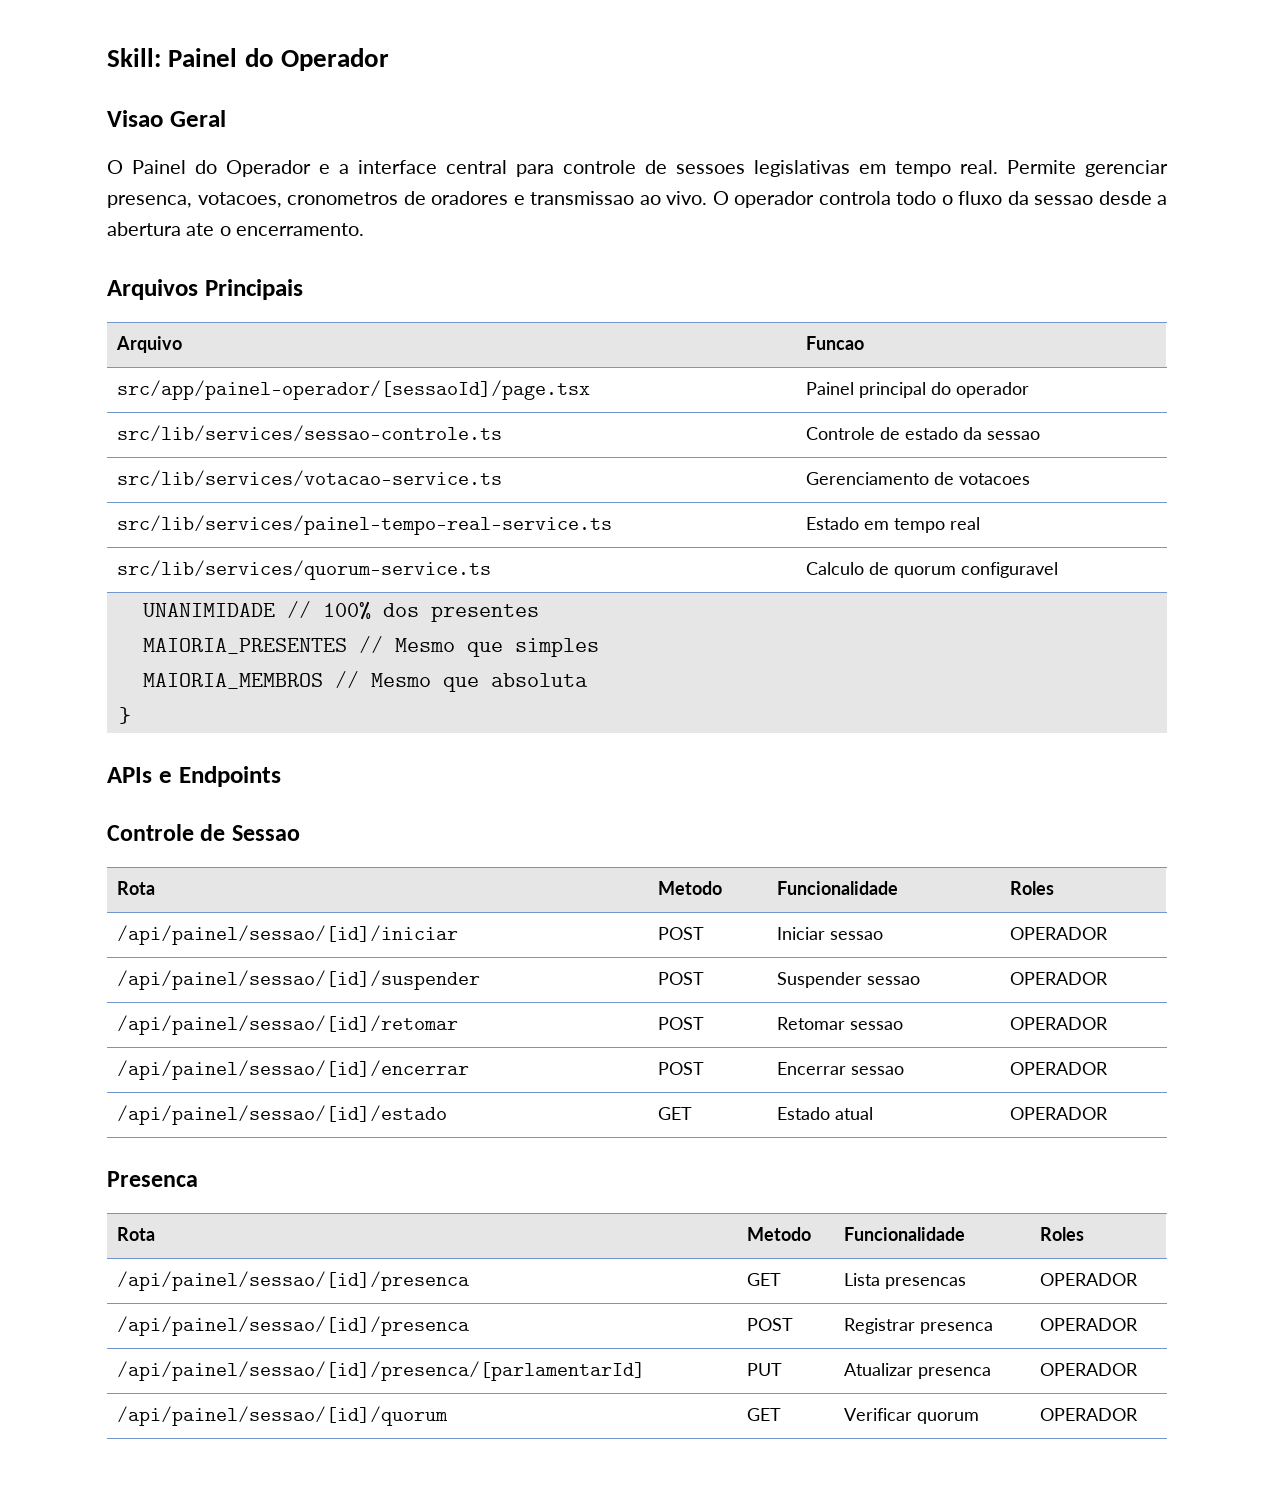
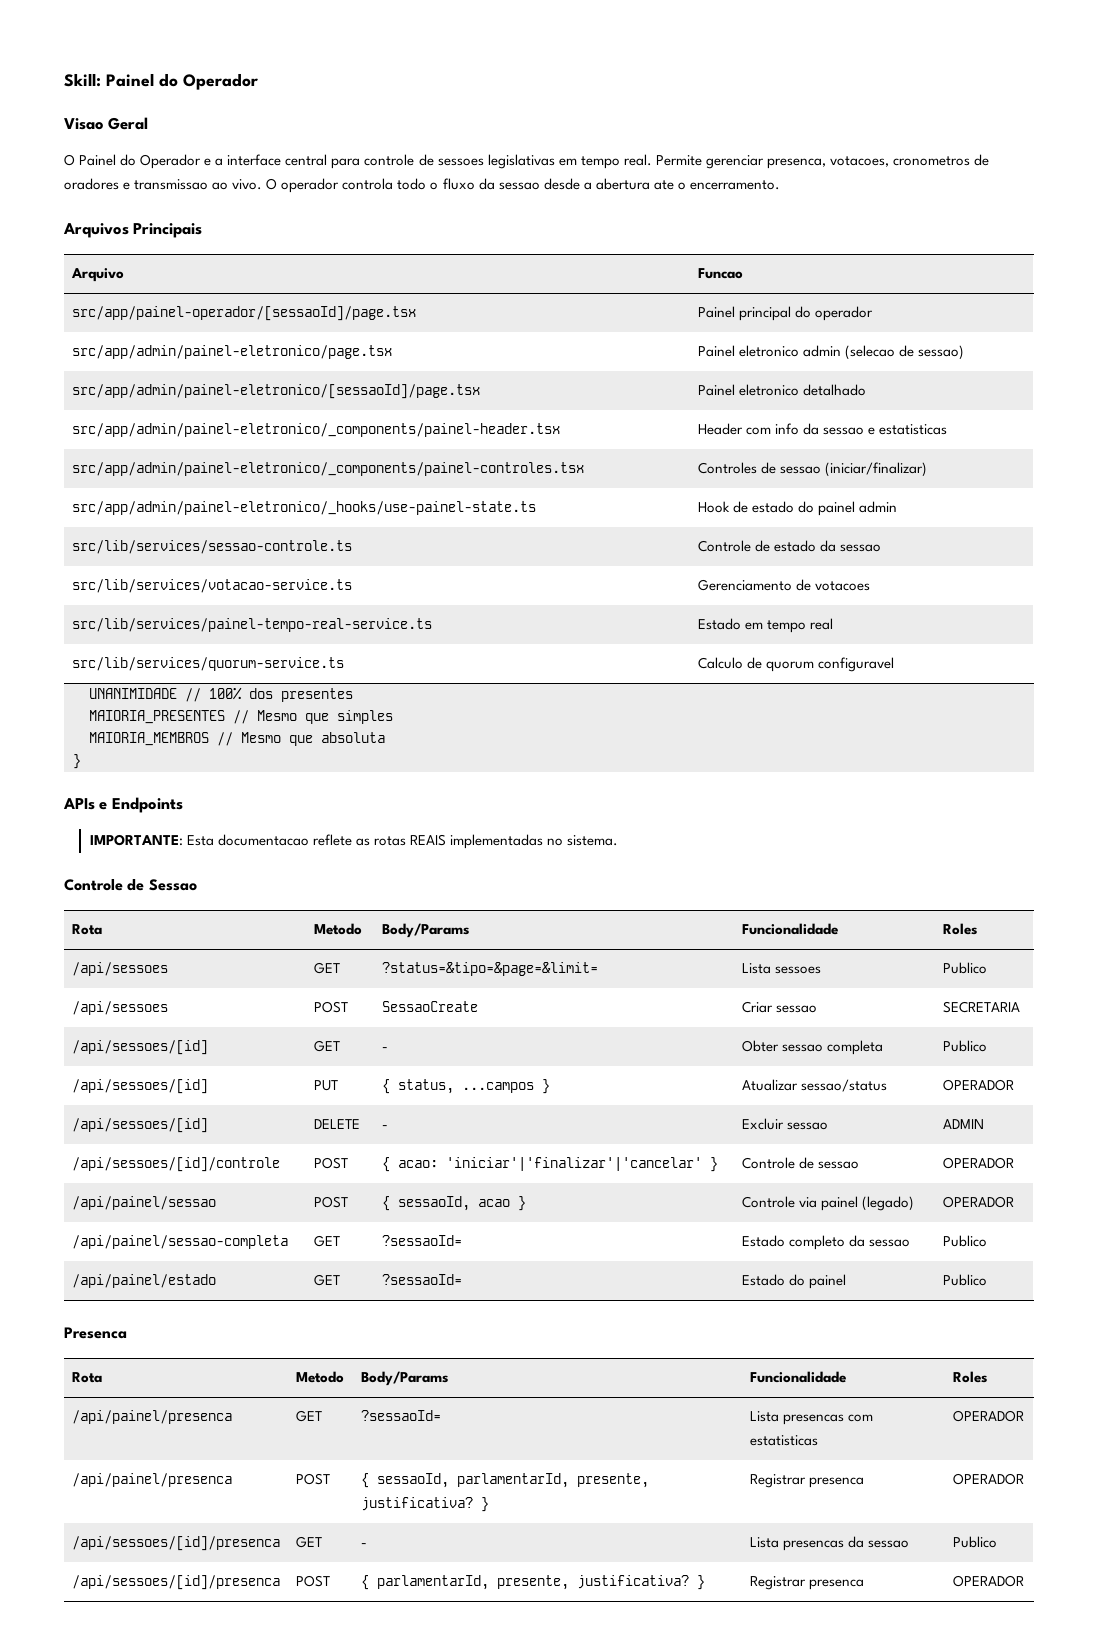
(1029, 390) none -> [71,345,392,359] [697,345,965,360] [71,384,480,399] [697,384,867,396] [71,423,560,437] [697,423,948,435] [71,462,584,476] [697,462,928,477] [71,501,536,515] [697,501,898,516] // src/app/admin/painel-eletronico/page.tsx | Painel eletronico admin (selecao de sessao) // src/app/admin/painel-eletronico/[sessaoId]/page.tsx | Painel eletronico detalhado // src/app/admin/painel-eletronico/_components/painel-header.tsx | Header com info da sessao e estatisticas // src/app/admin/painel-eletronico/_components/painel-controles.tsx | Controles de sessao (iniciar/finalizar) // src/app/admin/painel-eletronico/_hooks/use-painel-state.ts | Hook de estado do painel admin
(281, 776) none -> [89,834,619,849] // IMPORTANTE: Esta documentacao reflete as rotas REAIS implementadas no sistema.
[776,881,898,895] [1009,881,1054,895] [116,925,458,945] [657,927,704,940] [776,927,883,940] [1009,927,1108,940] [116,970,480,990] [657,972,704,985] [776,972,920,988] [1009,972,1108,985] [116,1015,458,1035] [657,1017,704,1030] [776,1017,903,1030] [1009,1017,1108,1030] [116,1060,469,1080] [657,1062,704,1075] [776,1062,904,1075] [1009,1062,1108,1075] [116,1105,447,1125] [657,1107,692,1120] [776,1107,873,1120] [1009,1107,1108,1120] | Funcionalidade | Roles // /api/painel/sessao/[id]/iniciar | POST | Iniciar sessao | OPERADOR // /api/painel/sessao/[id]/suspender | POST | Suspender sessao | OPERADOR // /api/painel/sessao/[id]/retomar | POST | Retomar sessao | OPERADOR // /api/painel/sessao/[id]/encerrar | POST | Encerrar sessao | OPERADOR // /api/painel/sessao/[id]/estado | GET | Estado atual | OPERADOR -> [381,923,469,938] [741,923,838,935] [942,923,977,935] [71,962,168,976] [313,962,340,974] [381,962,598,976] [741,963,822,974] [942,962,987,974] [71,1001,168,1015] [313,1001,348,1013] [381,1001,478,1012] [741,1001,818,1013] [942,1001,1020,1013] [71,1040,208,1055] [313,1040,340,1052] [381,1047,388,1051] [741,1040,884,1055] [942,1040,987,1052] [71,1079,208,1094] [313,1080,338,1091] [381,1079,550,1094] [741,1079,888,1092] [942,1079,1014,1091] [71,1118,208,1133] [313,1119,360,1129] [381,1125,388,1129] [741,1118,829,1130] [942,1119,984,1129] [71,1157,280,1172] [313,1157,348,1169] [381,1157,718,1172] [741,1157,860,1169] [942,1157,1014,1169] [71,1196,216,1210] [313,1196,348,1208] [381,1196,526,1211] [741,1196,915,1211] [942,1196,1014,1208] [71,1235,288,1249] [313,1235,340,1247] [381,1235,462,1246] [741,1235,911,1250] [942,1235,987,1247] [71,1274,216,1288] [313,1274,340,1286] [381,1274,462,1285] [741,1274,847,1289] [942,1274,987,1286] | Body/Params | Funcionalidade | Roles // /api/sessoes | GET | ?status=&tipo=&page=&limit= | Lista sessoes | Publico // /api/sessoes | POST | SessaoCreate | Criar sessao | SECRETARIA // /api/sessoes/[id] | GET | - | Obter sessao completa | Publico // /api/sessoes/[id] | PUT | { status, ...campos } | Atualizar sessao/status | OPERADOR // /api/sessoes/[id] | DELETE | - | Excluir sessao | ADMIN // /api/sessoes/[id]/controle | POST | { acao: 'iniciar'|'finalizar'|'cancelar' } | Controle de sessao | OPERADOR // /api/painel/sessao | POST | { sessaoId, acao } | Controle via painel (legado) | OPERADOR // /api/painel/sessao-completa | GET | ?sessaoId= | Estado completo da sessao | Publico // /api/painel/estado | GET | ?sessaoId= | Estado do painel | Publico
[843,1227,965,1241] [1039,1227,1084,1241] [116,1271,469,1291] [746,1273,781,1286] [843,1273,966,1289] [1039,1273,1138,1286] [116,1316,469,1336] [746,1318,793,1331] [843,1318,993,1334] [1039,1318,1138,1331] [116,1361,645,1381] [746,1363,782,1376] [843,1363,991,1379] [1039,1363,1138,1376] [116,1406,448,1426] [746,1408,781,1421] [843,1408,979,1424] | Funcionalidade | Roles // /api/painel/sessao/[id]/presenca | GET | Lista presencas | OPERADOR // /api/painel/sessao/[id]/presenca | POST | Registrar presenca | OPERADOR // /api/painel/sessao/[id]/presenca/[parlamentarId] | PUT | Atualizar presenca | OPERADOR // /api/painel/sessao/[id]/quorum | GET | Verificar quorum -> [360,1371,448,1386] [749,1371,846,1383] [952,1371,987,1383] [71,1410,232,1424] [295,1410,322,1422] [360,1410,441,1421] [749,1411,874,1425] [749,1435,818,1446] [952,1410,1024,1422] [71,1473,232,1487] [295,1473,330,1485] [360,1473,649,1488] [360,1497,489,1512] [749,1474,865,1488] [952,1473,1024,1485] [71,1536,280,1551] [295,1536,322,1548] [360,1543,367,1547] [749,1536,910,1551] [952,1536,997,1548] [71,1575,280,1590] [295,1575,330,1587] [360,1575,705,1590] [749,1576,865,1590] | Body/Params | Funcionalidade | Roles // /api/painel/presenca | GET | ?sessaoId= | Lista presencas com estatisticas | OPERADOR // /api/painel/presenca | POST | { sessaoId, parlamentarId, presente, justificativa? } | Registrar presenca | OPERADOR // /api/sessoes/[id]/presenca | GET | - | Lista presencas da sessao | Publico // /api/sessoes/[id]/presenca | POST | { parlamentarId, presente, justificativa? } | Registrar presenca

